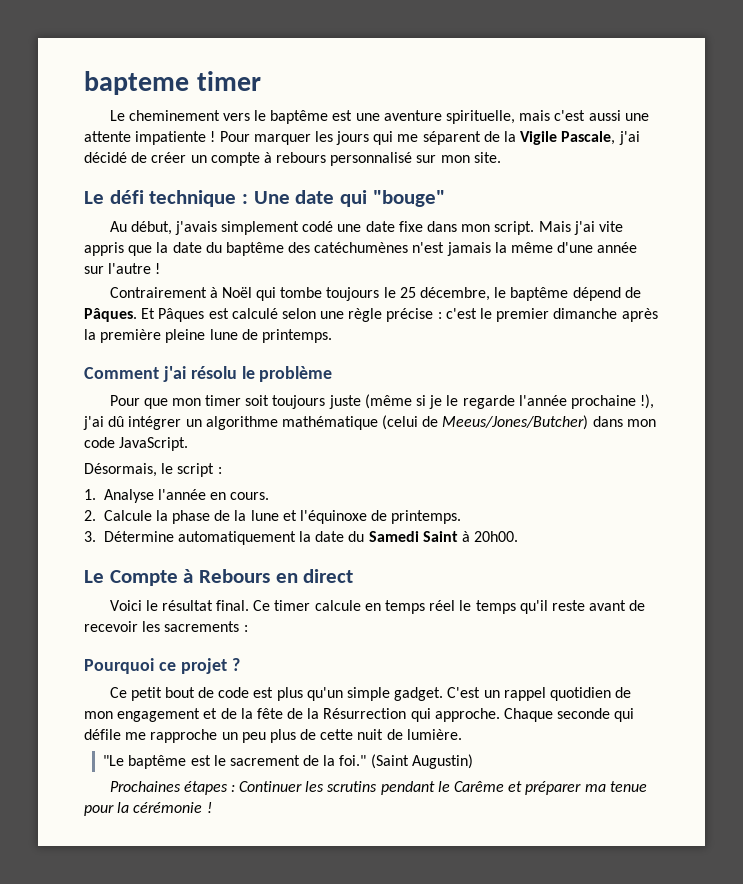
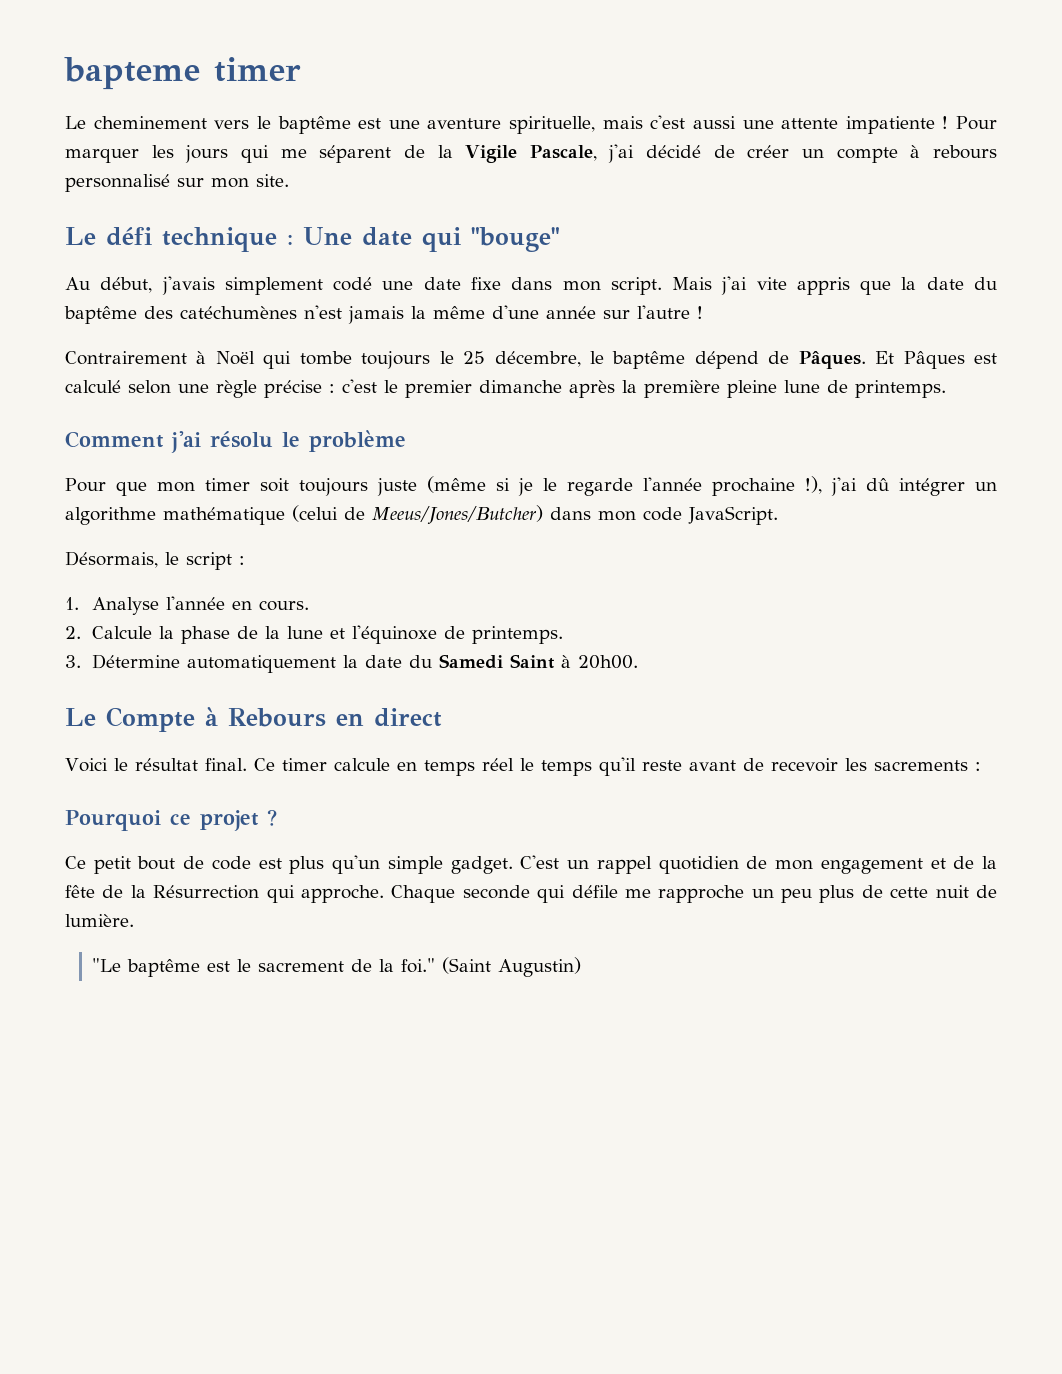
[109,781,647,795] [84,802,212,816] // Prochaines étapes : Continuer les scrutins pendant le Carême et préparer ma tenue pour la cérémonie ! -> (582, 967) none

